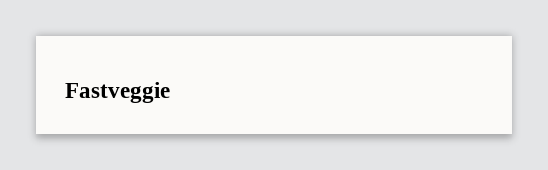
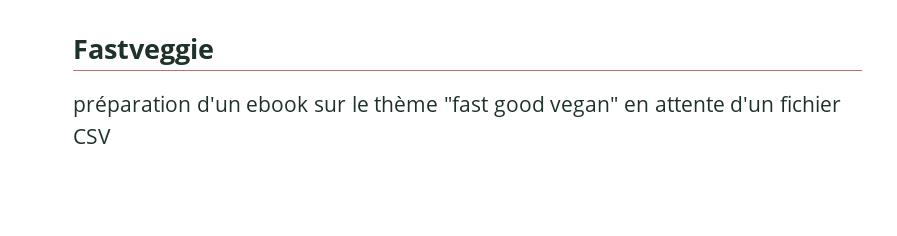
(170, 92) none -> [73,95,842,117] [73,129,111,144] // préparation d'un ebook sur le thème "fast good vegan" en attente d'un fichier CSV

